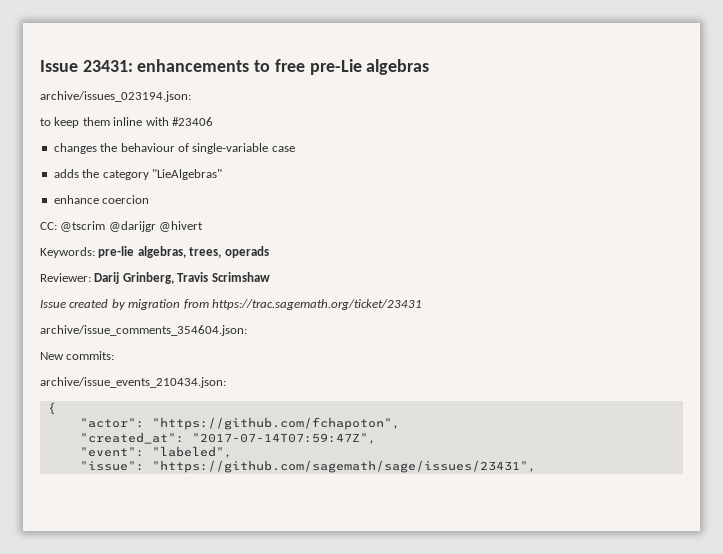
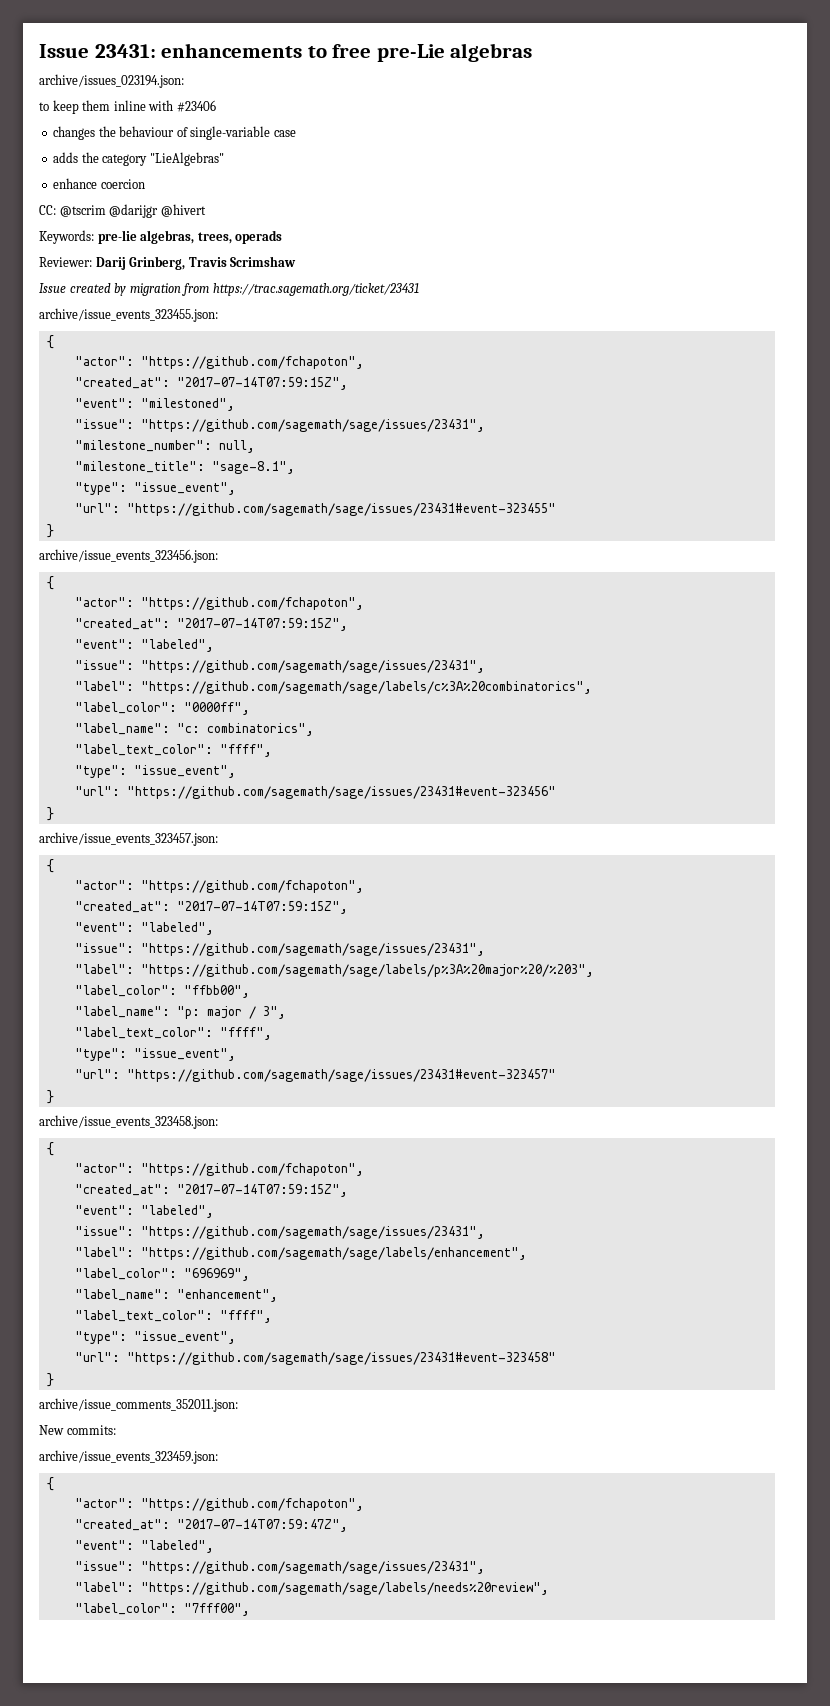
[40,325,247,336] archive/issue_comments_354604.json: -> [39,308,218,322] [46,335,54,349] [74,356,364,369] [74,377,348,390] [74,398,235,411] [74,419,485,432] [74,440,255,453] [74,461,295,474] [74,482,236,495] [74,503,556,516] [46,524,54,538] [39,549,218,563] [46,576,54,590] [74,597,364,610] [74,618,348,631] [74,639,214,652] [74,660,485,673] [74,681,592,694] [74,702,250,715] [74,723,314,736] [74,744,272,757] [74,765,236,778] [74,786,556,799] [46,807,54,821] [39,832,218,846] [46,859,54,873] [74,880,364,893] [74,901,348,914] [74,922,214,935] [74,943,485,956] [74,964,594,977] [74,985,250,998] [74,1006,286,1019] [74,1027,272,1040] [74,1048,236,1061] [74,1069,556,1082] [46,1090,54,1104] [39,1115,218,1129] [46,1142,54,1156] [74,1163,364,1176] [74,1184,348,1197] [74,1205,214,1218] [74,1226,485,1239] [74,1247,527,1260] [74,1268,250,1281] [74,1289,278,1302] [74,1310,272,1323] [74,1331,236,1344] [74,1352,556,1365] [46,1373,54,1387] [39,1398,238,1412] archive/issue_events_323455.json: // { // "actor": "https://github.com/fchapoton", // "created_at": "2017-07-14T07:59:15Z", // "event": "milestoned", // "issue": "https://github.com/sagemath/sage/issues/23431", // "milestone_number": null, // "milestone_title": "sage-8.1", // "type": "issue_event", // "url": "https://github.com/sagemath/sage/issues/23431#event-323455" // } // archive/issue_events_323456.json: // { // "actor": "https://github.com/fchapoton", // "created_at": "2017-07-14T07:59:15Z", // "event": "labeled", // "issue": "https://github.com/sagemath/sage/issues/23431", // "label": "https://github.com/sagemath/sage/labels/c%3A%20combinatorics", // "label_color": "0000ff", // "label_name": "c: combinatorics", // "label_text_color": "ffff", // "type": "issue_event", // "url": "https://github.com/sagemath/sage/issues/23431#event-323456" // } // archive/issue_events_323457.json: // { // "actor": "https://github.com/fchapoton", // "created_at": "2017-07-14T07:59:15Z", // "event": "labeled", // "issue": "https://github.com/sagemath/sage/issues/23431", // "label": "https://github.com/sagemath/sage/labels/p%3A%20major%20/%203", // "label_color": "ffbb00", // "label_name": "p: major / 3", // "label_text_color": "ffff", // "type": "issue_event", // "url": "https://github.com/sagemath/sage/issues/23431#event-323457" // } // archive/issue_events_323458.json: // { // "actor": "https://github.com/fchapoton", // "created_at": "2017-07-14T07:59:15Z", // "event": "labeled", // "issue": "https://github.com/sagemath/sage/issues/23431", // "label": "https://github.com/sagemath/sage/labels/enhancement", // "label_color": "696969", // "label_name": "enhancement", // "label_text_color": "ffff", // "type": "issue_event", // "url": "https://github.com/sagemath/sage/issues/23431#event-323458" // } // archive/issue_comments_352011.json:
[40,377,226,388] archive/issue_events_210434.json: -> [39,1450,218,1464] archive/issue_events_323459.json:
(536, 466) none -> [74,1582,549,1595] [74,1603,250,1616] // "label": "https://github.com/sagemath/sage/labels/needs%20review", // "label_color": "7fff00",

